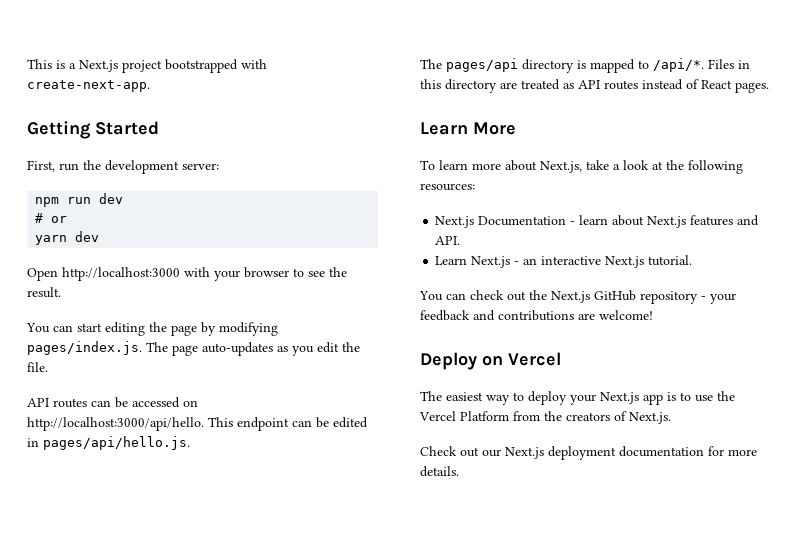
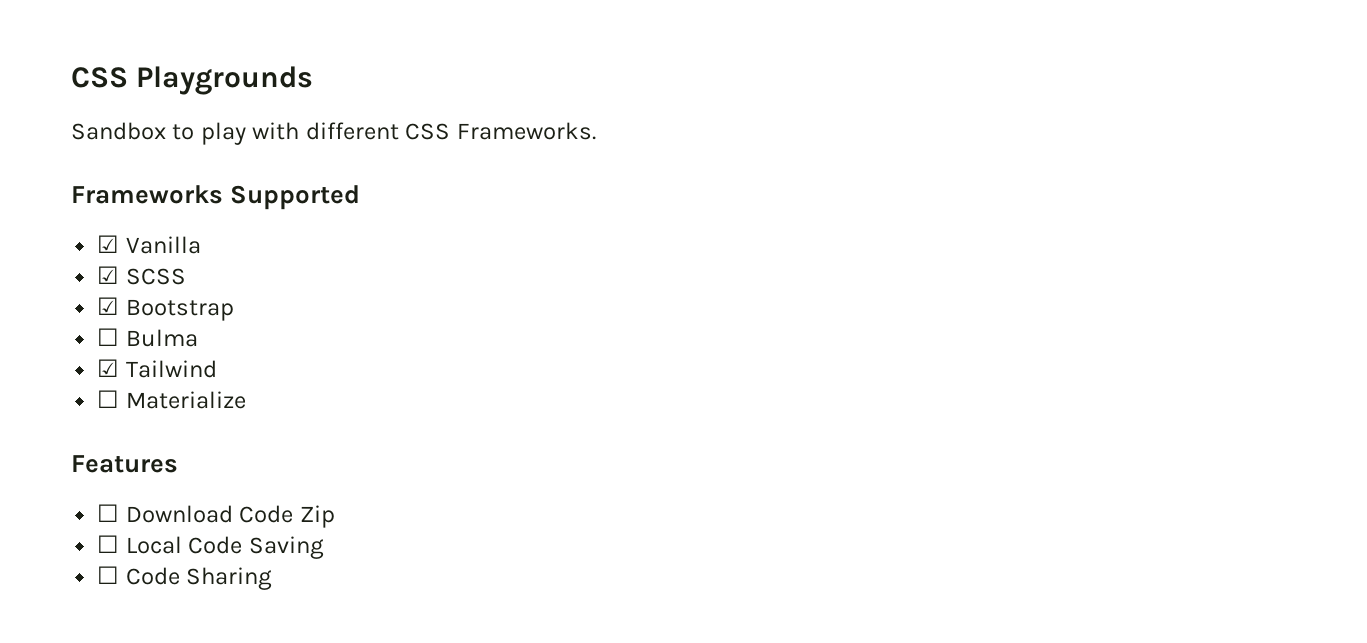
[27,59,267,73] [27,80,150,92] [27,121,159,139] [27,160,219,174] [35,193,124,207] [35,213,68,223] [35,231,100,245] [27,267,347,281] [27,287,61,298] [26,322,278,336] [27,341,360,356] [27,362,48,372] [27,397,198,408] [27,417,368,431] [27,436,190,450] [420,58,750,73] [420,79,769,93] [420,122,516,135] [420,160,743,174] [420,183,475,191] [435,215,760,228] [435,236,461,245] [435,255,693,268] [419,290,736,304] [420,310,653,321] [420,352,561,370] [420,391,735,405] [419,411,671,424] [420,446,757,460] [420,466,459,477] This is a Next.js project bootstrapped with create-next-app. // Getting Started // First, run the development server: // npm run dev // # or // yarn dev // Open http://localhost:3000 with your browser to see the result. // You can start editing the page by modifying pages/index.js. The page auto-updates as you edit the file. // API routes can be accessed on http://localhost:3000/api/hello. This endpoint can be edited in pages/api/hello.js. // The pages/api directory is mapped to /api/*. Files in this directory are treated as API routes instead of React pages. // Learn More // To learn more about Next.js, take a look at the following resources: // Next.js Documentation - learn about Next.js features and API. // Learn Next.js - an interactive Next.js tutorial. // You can check out the Next.js GitHub repository - your feedback and contributions are welcome! // Deploy on Vercel // The easiest way to deploy your Next.js app is to use the Vercel Platform from the creators of Next.js. // Check out our Next.js deployment documentation for more details. -> [71,66,314,95] [71,122,596,145] [71,185,361,210] [97,235,201,254] [97,266,186,285] [97,297,234,321] [97,328,198,347] [97,359,217,378] [97,390,246,409] [71,455,178,473] [97,504,335,528] [97,535,324,559] [97,566,273,590] CSS Playgrounds // Sandbox to play with different CSS Frameworks. // Frameworks Supported // ☑ Vanilla // ☑ SCSS // ☑ Bootstrap // ☐ Bulma // ☑ Tailwind // ☐ Materialize // Features // ☐ Download Code Zip // ☐ Local Code Saving // ☐ Code Sharing

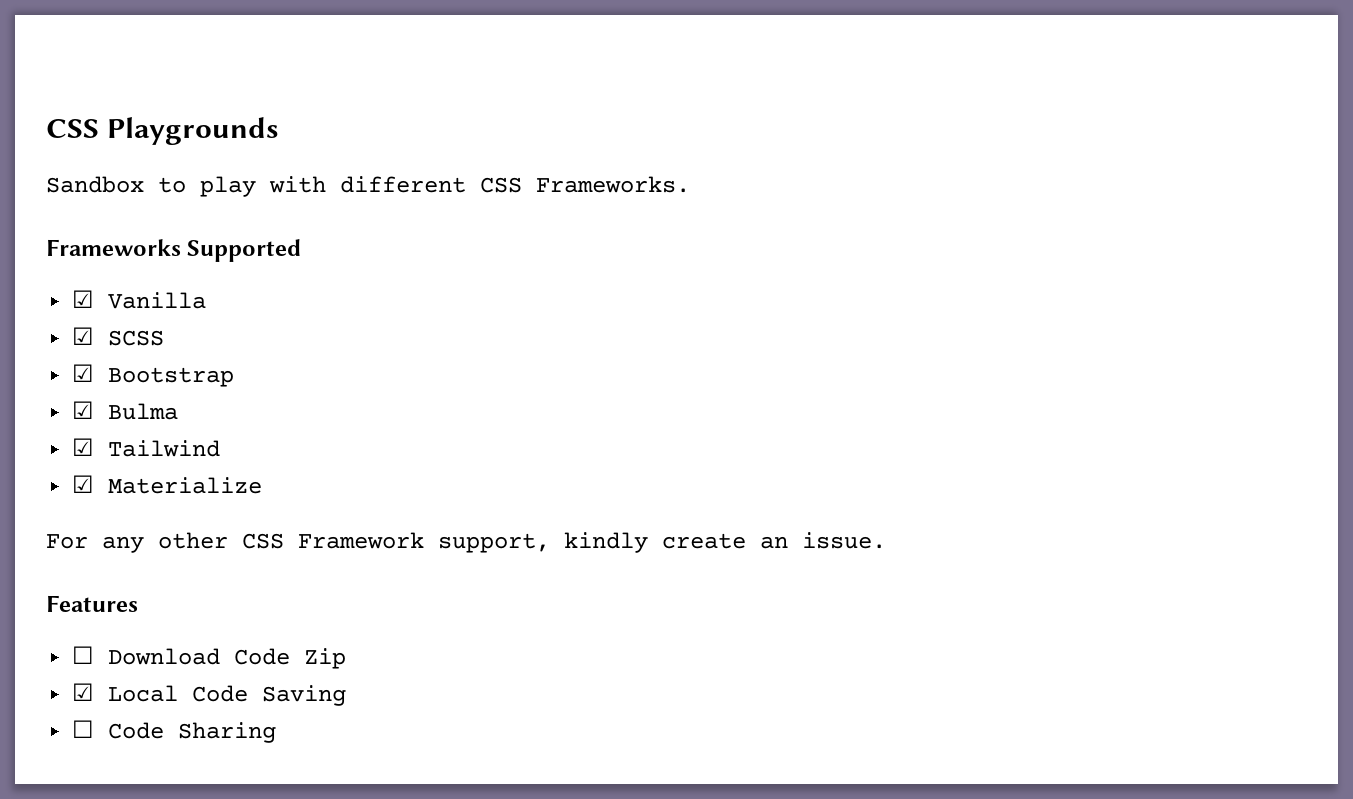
[97,328,120,346] ☐ -> [72,401,95,419] ☑
[97,390,120,408] ☐ -> [72,475,95,493] ☑
(246, 400) none -> [46,532,886,553] // For any other CSS Framework support, kindly create an issue.
[97,535,120,553] ☐ -> [72,683,95,701] ☑

